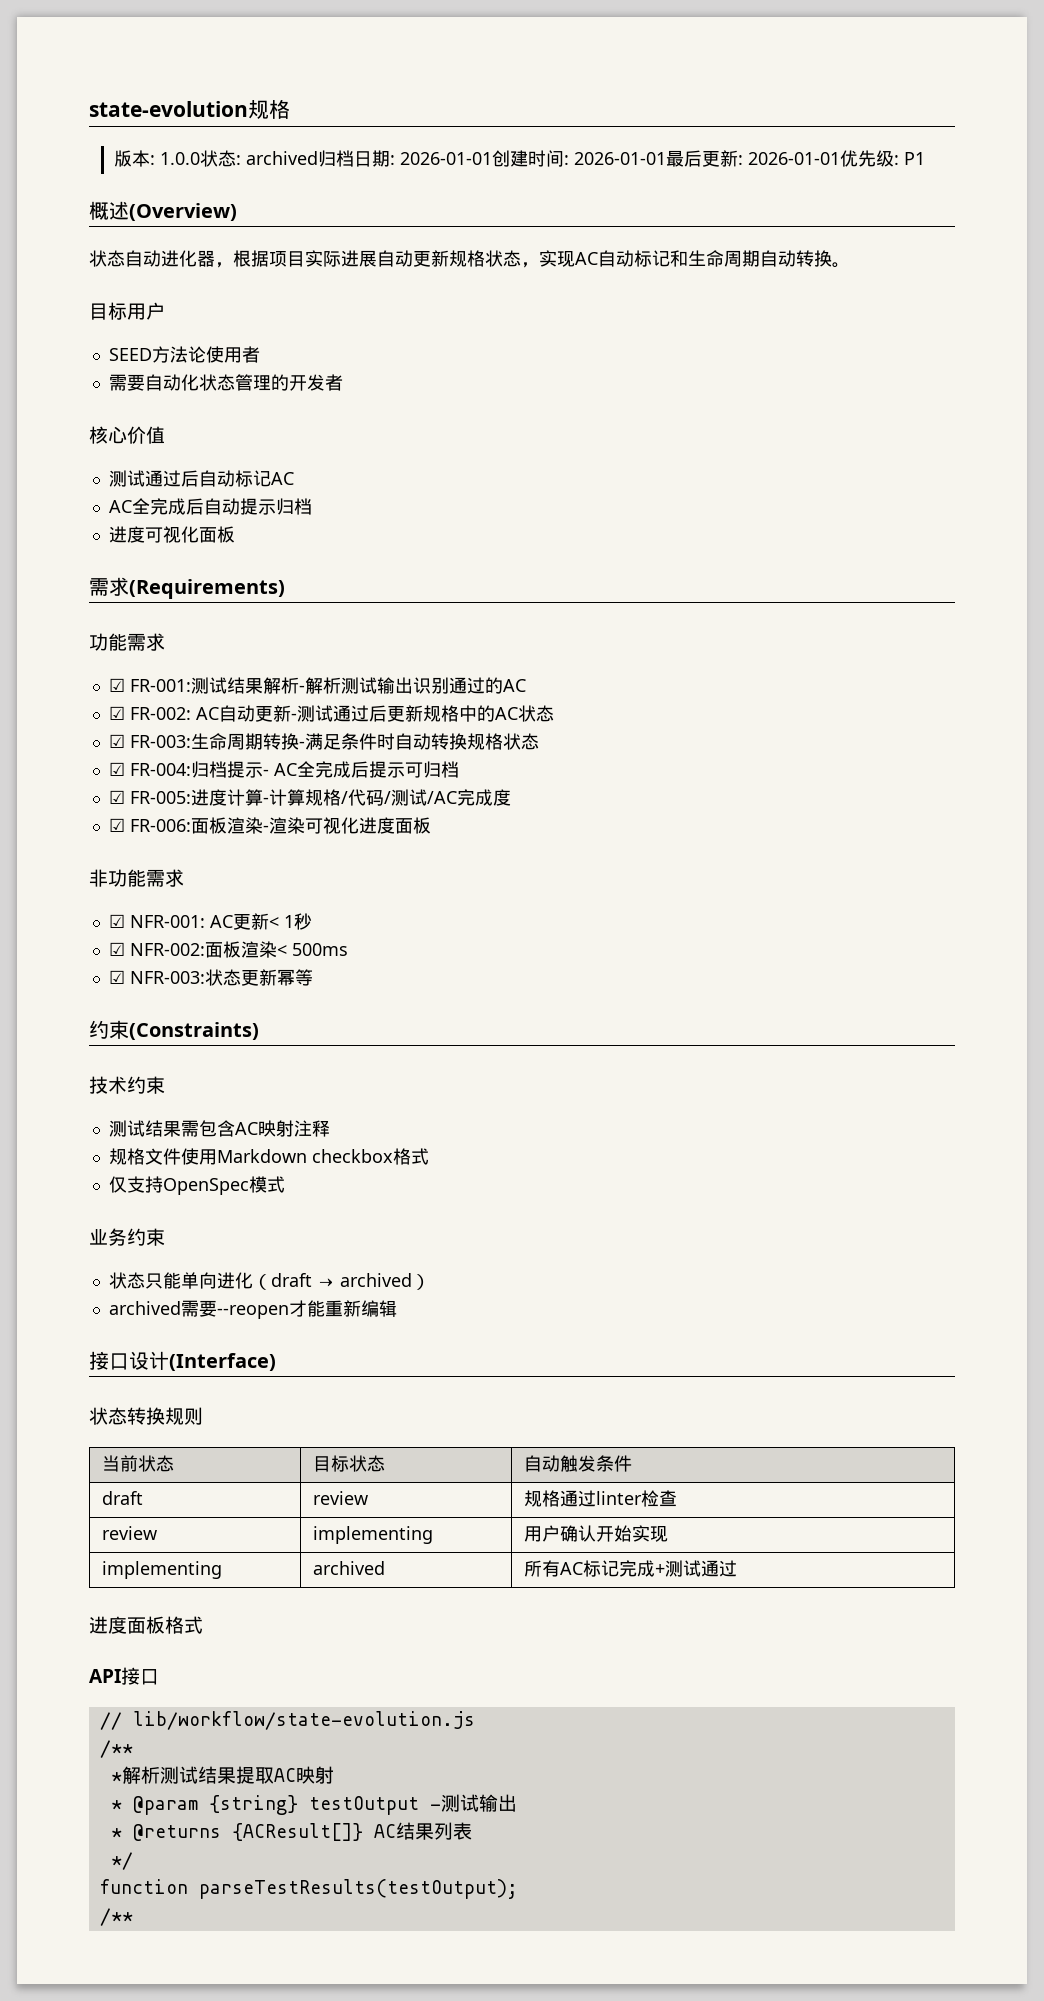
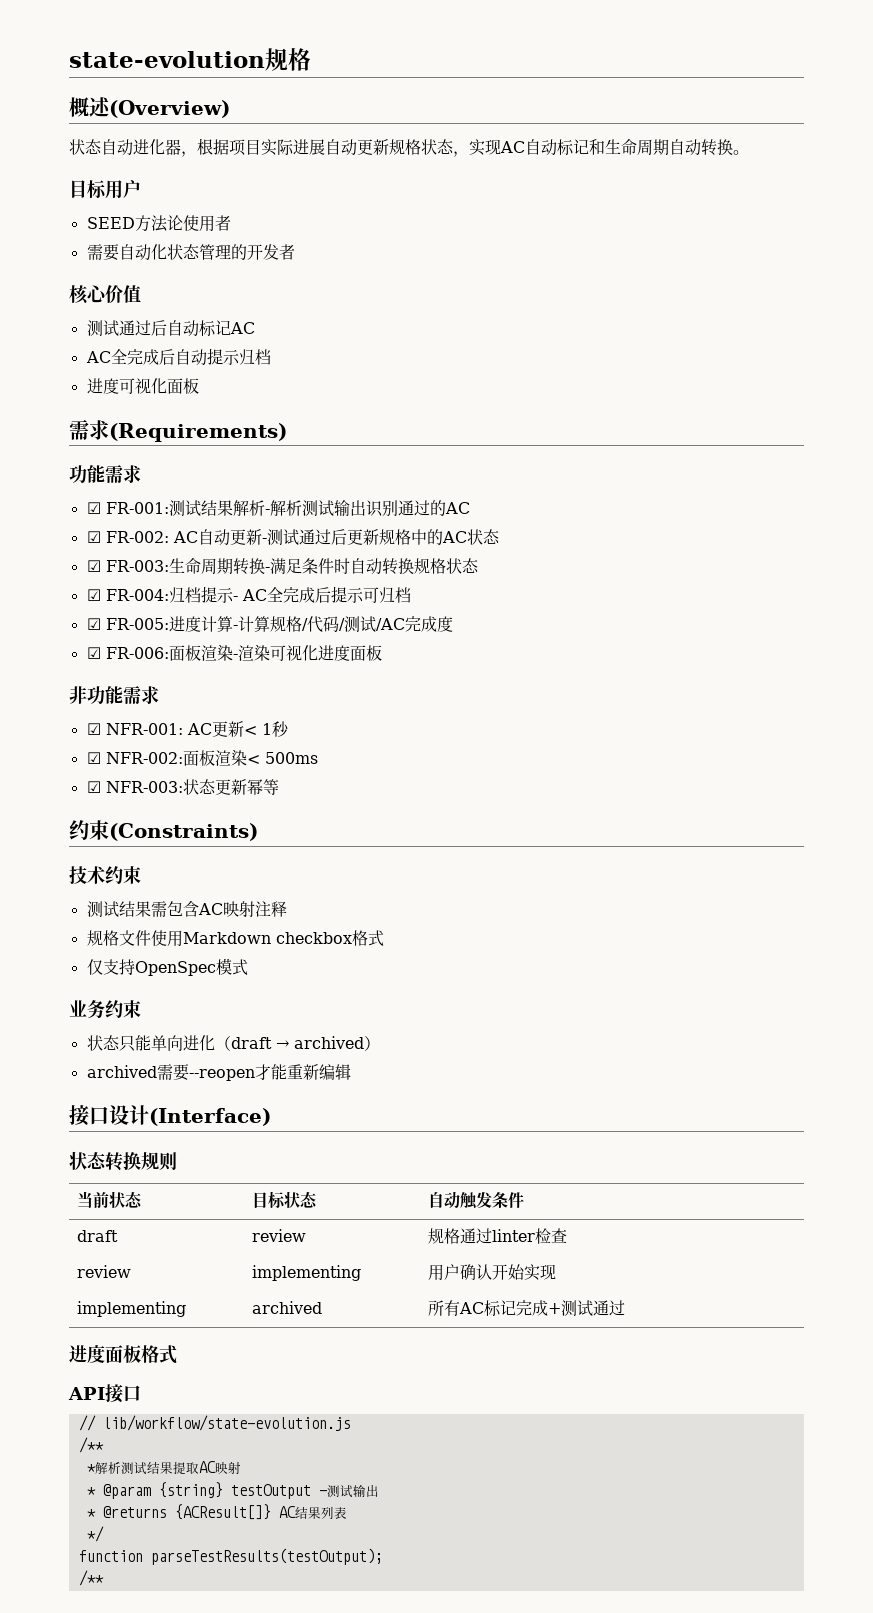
[113,150,925,167] // 版本: 1.0.0状态: archived归档日期: 2026-01-01创建时间: 2026-01-01最后更新: 2026-01-01优先级: P1 -> (311, 59) none

